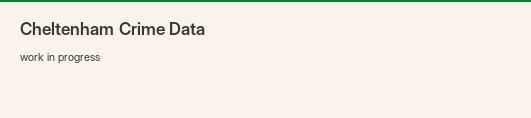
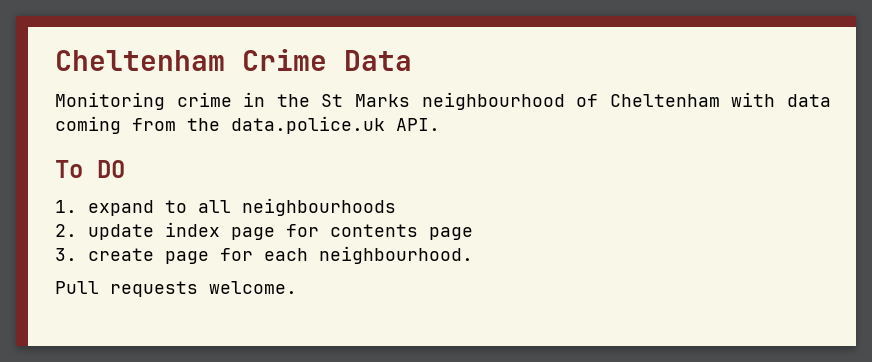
[20,53,100,64] work in progress -> [55,92,832,110] [55,116,440,134] [55,160,125,178] [55,198,396,216] [55,222,473,240] [55,246,473,264] [55,281,297,297] Monitoring crime in the St Marks neighbourhood of Cheltenham with data coming from the data.police.uk API. // To DO // 1. expand to all neighbourhoods // 2. update index page for contents page // 3. create page for each neighbourhood. // Pull requests welcome.

